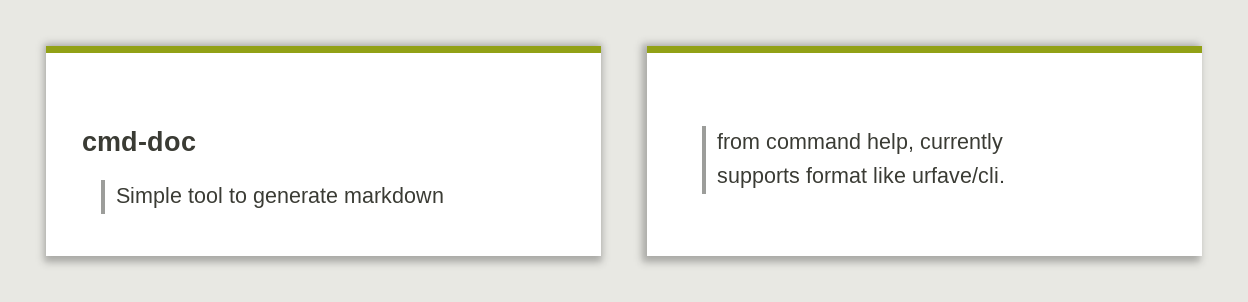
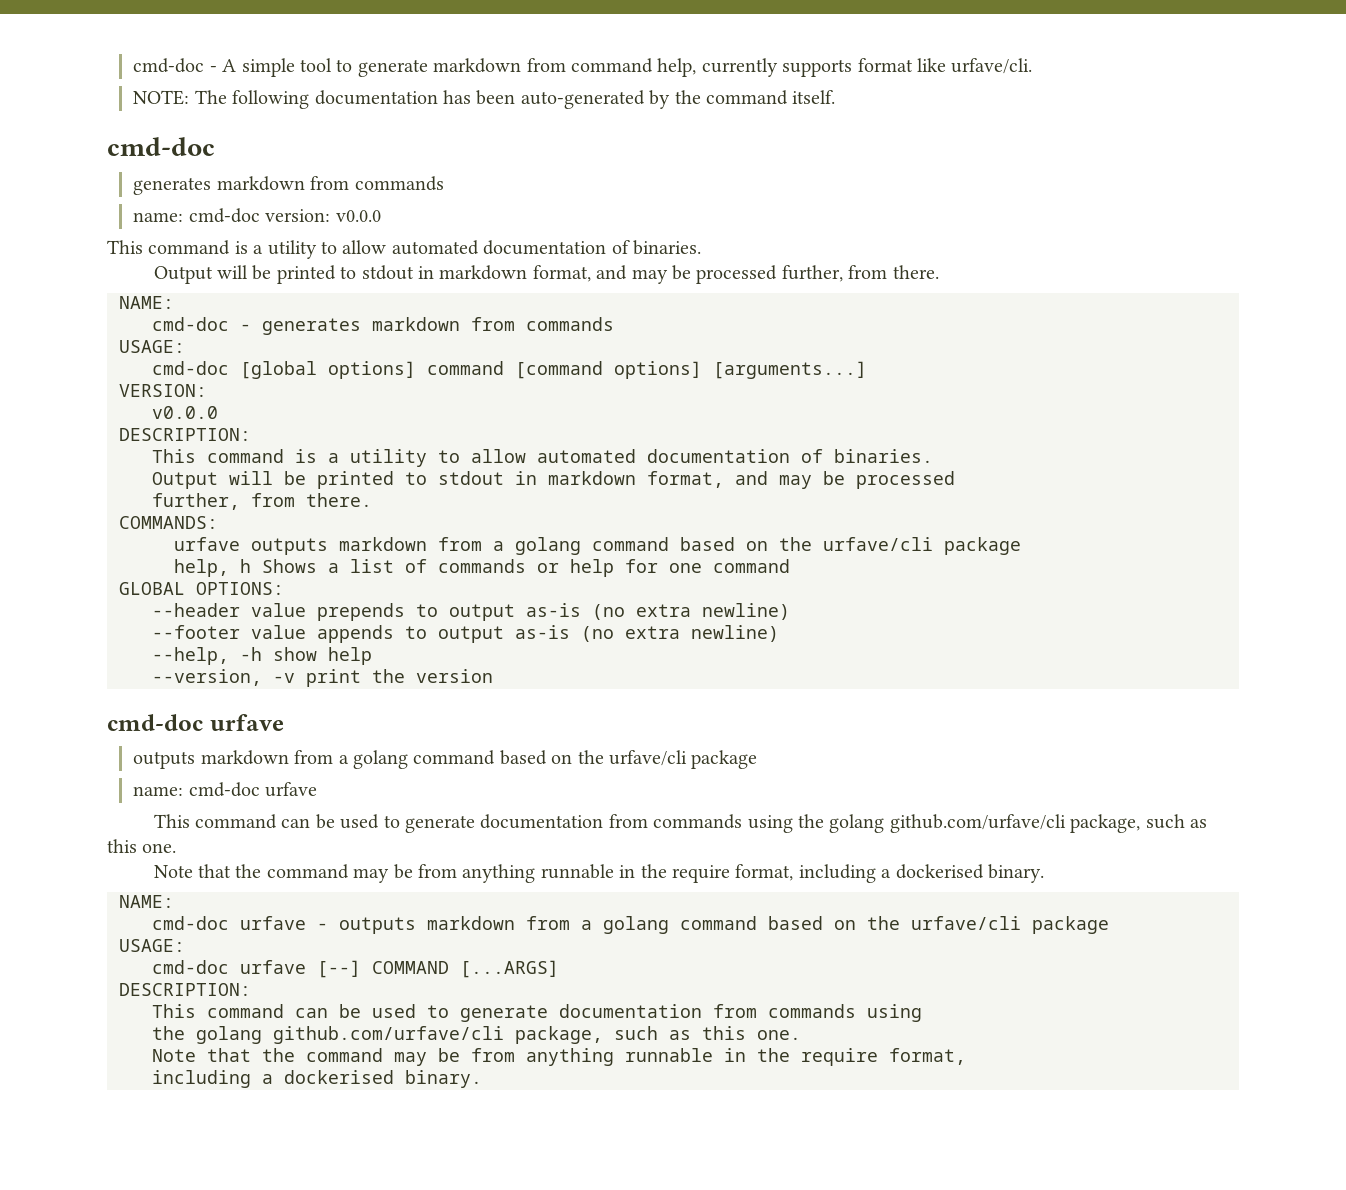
[82,131,196,151] [116,187,183,208] cmd-doc // Simple -> [133,58,295,77] cmd-doc - A simple
(1006, 175) none -> [133,90,836,109] [107,137,215,156] [133,176,444,195] [133,208,381,223] [107,240,701,259] [153,265,939,284] [119,296,174,309] [152,317,614,335] [119,340,185,353] [152,361,867,379] [119,384,207,397] [152,406,218,419] [119,428,251,441] [152,449,933,467] [152,471,955,489] [152,493,372,510] [119,516,218,529] [174,537,1021,555] [174,559,790,577] [119,582,284,595] [152,603,790,621] [152,625,779,643] [152,647,372,665] [152,669,493,687] [107,714,284,731] [133,750,758,769] [133,782,318,797] [153,814,1208,833] [107,839,177,853] [153,864,1045,883] [119,895,174,908] [152,916,1109,934] [119,939,185,952] [152,960,559,978] [119,983,251,996] [152,1004,922,1022] [152,1026,801,1044] [152,1048,966,1066] [152,1070,482,1088] // NOTE: The following documentation has been auto-generated by the command itself. // cmd-doc // generates markdown from commands // name: cmd-doc version: v0.0.0 // This command is a utility to allow automated documentation of binaries. // Output will be printed to stdout in markdown format, and may be processed further, from there. // NAME: // cmd-doc - generates markdown from commands // USAGE: // cmd-doc [global options] command [command options] [arguments...] // VERSION: // v0.0.0 // DESCRIPTION: // This command is a utility to allow automated documentation of binaries. // Output will be printed to stdout in markdown format, and may be processed // further, from there. // COMMANDS: // urfave outputs markdown from a golang command based on the urfave/cli package // help, h Shows a list of commands or help for one command // GLOBAL OPTIONS: // --header value prepends to output as-is (no extra newline) // --footer value appends to output as-is (no extra newline) // --help, -h show help // --version, -v print the version // cmd-doc urfave // outputs markdown from a golang command based on the urfave/cli package // name: cmd-doc urfave // This command can be used to generate documentation from commands using the golang github.com/urfave/cli package, such as this one. // Note that the command may be from anything runnable in the require format, including a dockerised binary. // NAME: // cmd-doc urfave - outputs markdown from a golang command based on the urfave/cli package // USAGE: // cmd-doc urfave [--] COMMAND [...ARGS] // DESCRIPTION: // This command can be used to generate documentation from commands using // the golang github.com/urfave/cli package, such as this one. // Note that the command may be from anything runnable in the require format, // including a dockerised binary.

